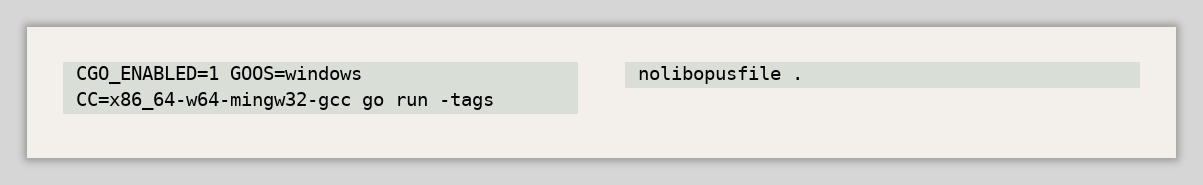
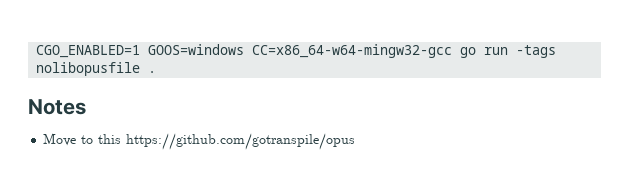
(803, 78) none -> [28,99,86,115] [43,133,356,150] // Notes // Move to this https://github.com/gotranspile/opus

